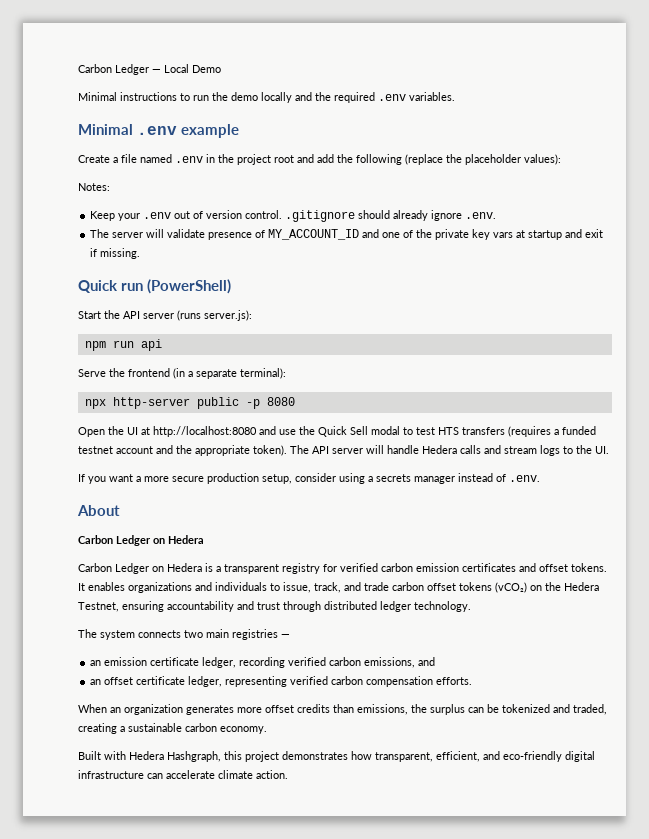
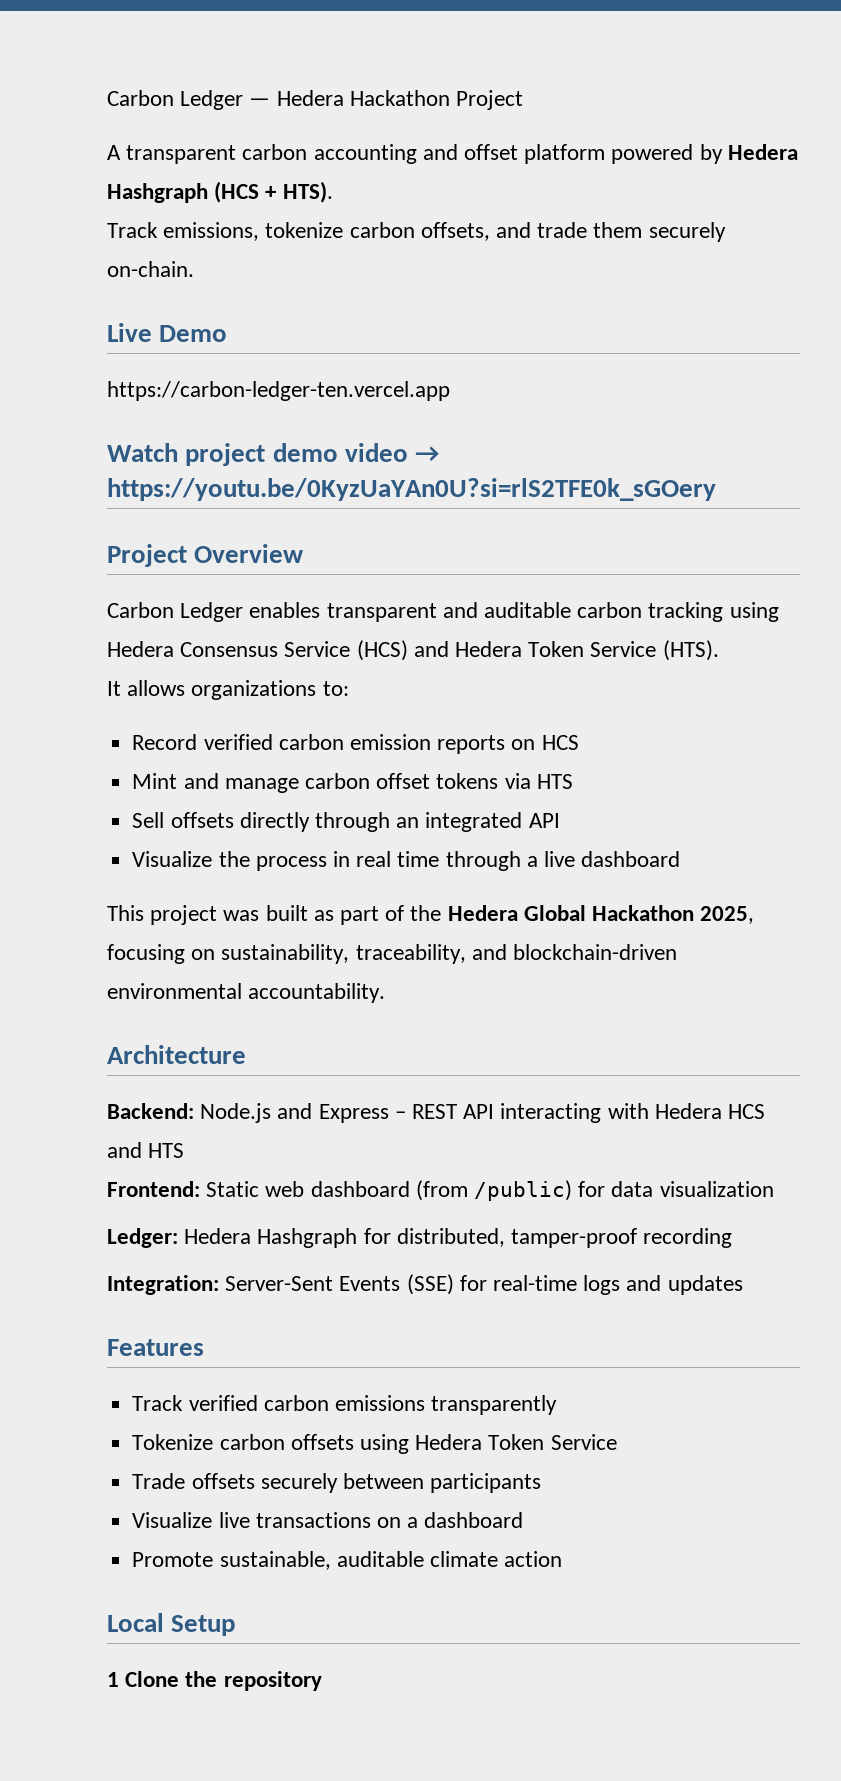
[164,64,221,73] [78,92,455,103] [78,124,240,138] [78,154,561,165] [78,183,110,191] [90,210,497,222] [90,229,604,240] [90,248,141,259] [78,279,232,294] [78,310,252,321] [84,339,162,351] [78,368,286,379] [84,397,295,409] [78,426,596,437] [78,445,609,456] [78,473,540,484] [77,505,120,516] [78,535,204,546] [78,563,607,574] [78,582,599,593] [78,601,471,612] [78,629,290,640] [90,657,436,668] [90,676,473,687] [78,704,607,715] [78,723,267,734] [78,751,595,762] [78,770,288,779] Local Demo // Minimal instructions to run the demo locally and the required .env variables. // Minimal .env example // Create a file named .env in the project root and add the following (replace the placeholder values): // Notes: // Keep your .env out of version control. .gitignore should already ignore .env. // The server will validate presence of MY_ACCOUNT_ID and one of the private key vars at startup and exit if missing. // Quick run (PowerShell) // Start the API server (runs server.js): // npm run api // Serve the frontend (in a separate terminal): // npx http-server public -p 8080 // Open the UI at http://localhost:8080 and use the Quick Sell modal to test HTS transfers (requires a funded testnet account and the appropriate token). The API server will handle Hedera calls and stream logs to the UI. // If you want a more secure production setup, consider using a secrets manager instead of .env. // About // Carbon Ledger on Hedera // Carbon Ledger on Hedera is a transparent registry for verified carbon emission certificates and offset tokens. It enables organizations and individuals to issue, track, and trade carbon offset tokens (vCO₂) on the Hedera Testnet, ensuring accountability and trust through distributed ledger technology. // The system connects two main registries — // an emission certificate ledger, recording verified carbon emissions, and // an offset certificate ledger, representing verified carbon compensation efforts. // When an organization generates more offset credits than emissions, the surplus can be tokenized and traded, creating a sustainable carbon economy. // Built with Hedera Hashgraph, this project demonstrates how transparent, efficient, and eco-friendly digital infrastructure can accelerate climate action. -> [276,90,524,110] [107,144,798,164] [107,181,333,203] [107,222,726,242] [107,261,194,277] [107,323,228,342] [107,381,450,401] [107,443,440,466] [107,478,716,501] [107,544,305,567] [107,602,779,622] [107,640,719,661] [107,680,349,700] [132,734,579,754] [132,773,573,793] [132,812,560,832] [132,851,681,871] [107,905,755,925] [107,944,678,964] [107,983,386,1003] [107,1045,246,1064] [107,1103,766,1123] [107,1142,185,1158] [107,1180,774,1201] [107,1228,733,1248] [107,1274,743,1295] [107,1339,204,1356] [132,1395,558,1415] [132,1434,617,1454] [132,1473,542,1493] [132,1512,524,1528] [132,1551,563,1570] [107,1613,236,1636] [107,1671,322,1691] Hedera Hackathon Project // A transparent carbon accounting and offset platform powered by Hedera Hashgraph (HCS + HTS). // Track emissions, tokenize carbon offsets, and trade them securely on-chain. // Live Demo // https://carbon-ledger-ten.vercel.app // Watch project demo video → https://youtu.be/0KyzUaYAn0U?si=rlS2TFE0k_sGOery // Project Overview // Carbon Ledger enables transparent and auditable carbon tracking using Hedera Consensus Service (HCS) and Hedera Token Service (HTS). // It allows organizations to: // Record verified carbon emission reports on HCS // Mint and manage carbon offset tokens via HTS // Sell offsets directly through an integrated API // Visualize the process in real time through a live dashboard // This project was built as part of the Hedera Global Hackathon 2025, focusing on sustainability, traceability, and blockchain-driven environmental accountability. // Architecture // Backend: Node.js and Express – REST API interacting with Hedera HCS and HTS // Frontend: Static web dashboard (from /public) for data visualization // Ledger: Hedera Hashgraph for distributed, tamper-proof recording // Integration: Server-Sent Events (SSE) for real-time logs and updates // Features // Track verified carbon emissions transparently // Tokenize carbon offsets using Hedera Token Service // Trade offsets securely between participants // Visualize live transactions on a dashboard // Promote sustainable, auditable climate action // Local Setup // 1 Clone the repository

